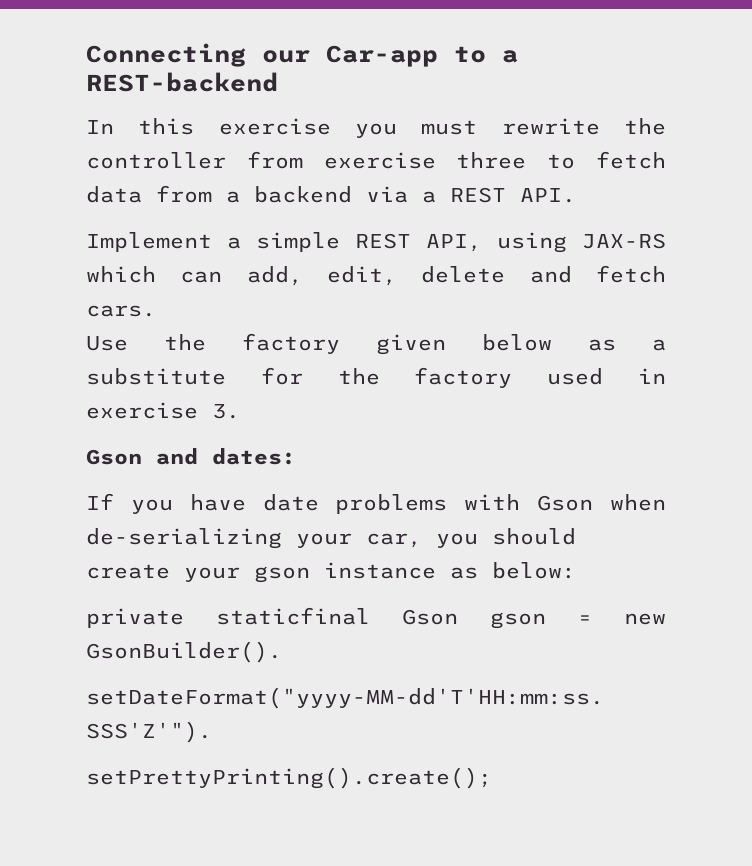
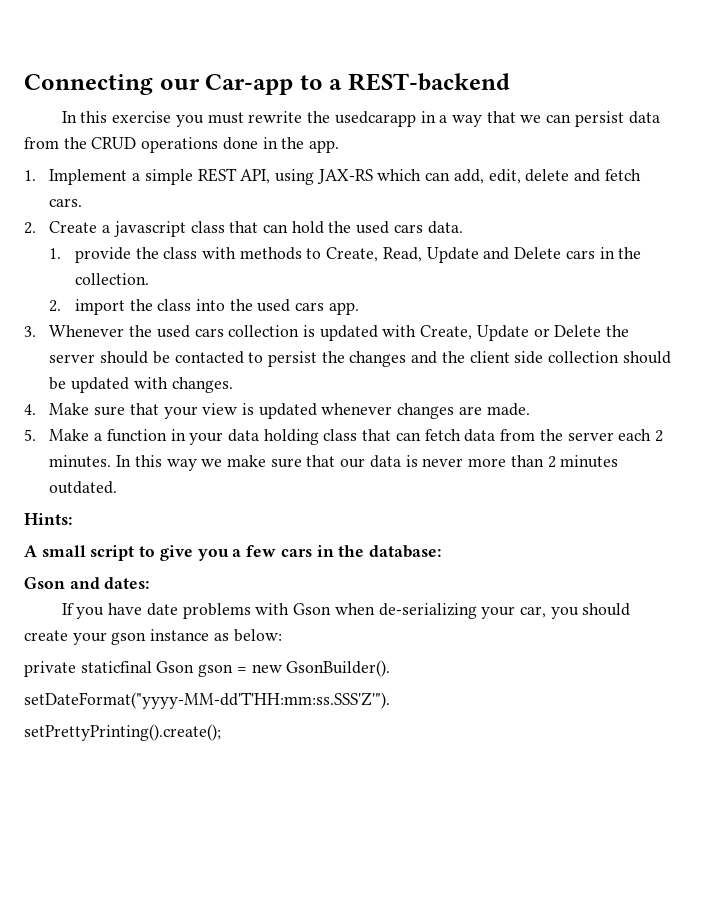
[86,151,666,169] [86,185,576,203] controller from exercise three to fetch data from a backend via a REST API. // -> [334,111,660,127] [24,137,340,153] [24,170,36,181] usedcarapp in a way that we can persist data from the CRUD operations done in the app. // 1.
[86,333,666,355] [86,367,666,388] [86,402,240,419] Use the factory given below as a substitute for the factory used in exercise 3. -> [24,221,463,237] [49,247,642,263] [74,273,149,285] [49,299,359,315] [24,325,630,341] [49,351,671,367] [49,377,233,393] [24,403,530,419] [24,429,664,445] [49,455,619,471] [49,481,118,494] [24,513,72,525] [24,545,441,561] 2. Create a javascript class that can hold the used cars data. // 1. provide the class with methods to Create, Read, Update and Delete cars in the collection. // 2. import the class into the used cars app. // 3. Whenever the used cars collection is updated with Create, Update or Delete the server should be contacted to persist the changes and the client side collection should be updated with changes. // 4. Make sure that your view is updated whenever changes are made. // 5. Make a function in your data holding class that can fetch data from the server each 2 minutes. In this way we make sure that our data is never more than 2 minutes outdated. // Hints: // A small script to give you a few cars in the database:

